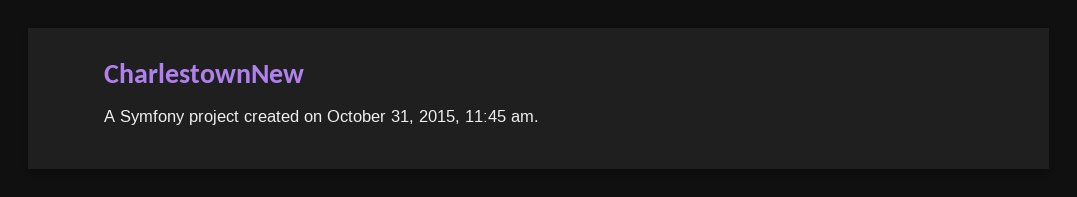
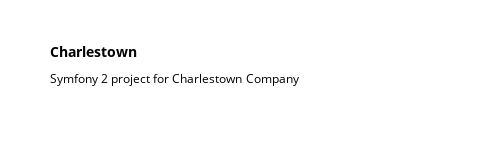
[104,63,304,83] [104,110,539,125] CharlestownNew // A Symfony project created on October 31, 2015, 11:45 am. -> [50,46,137,57] [50,74,300,86] Charlestown // Symfony 2 project for Charlestown Company

